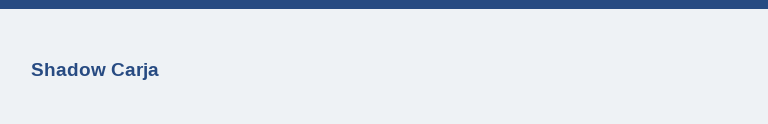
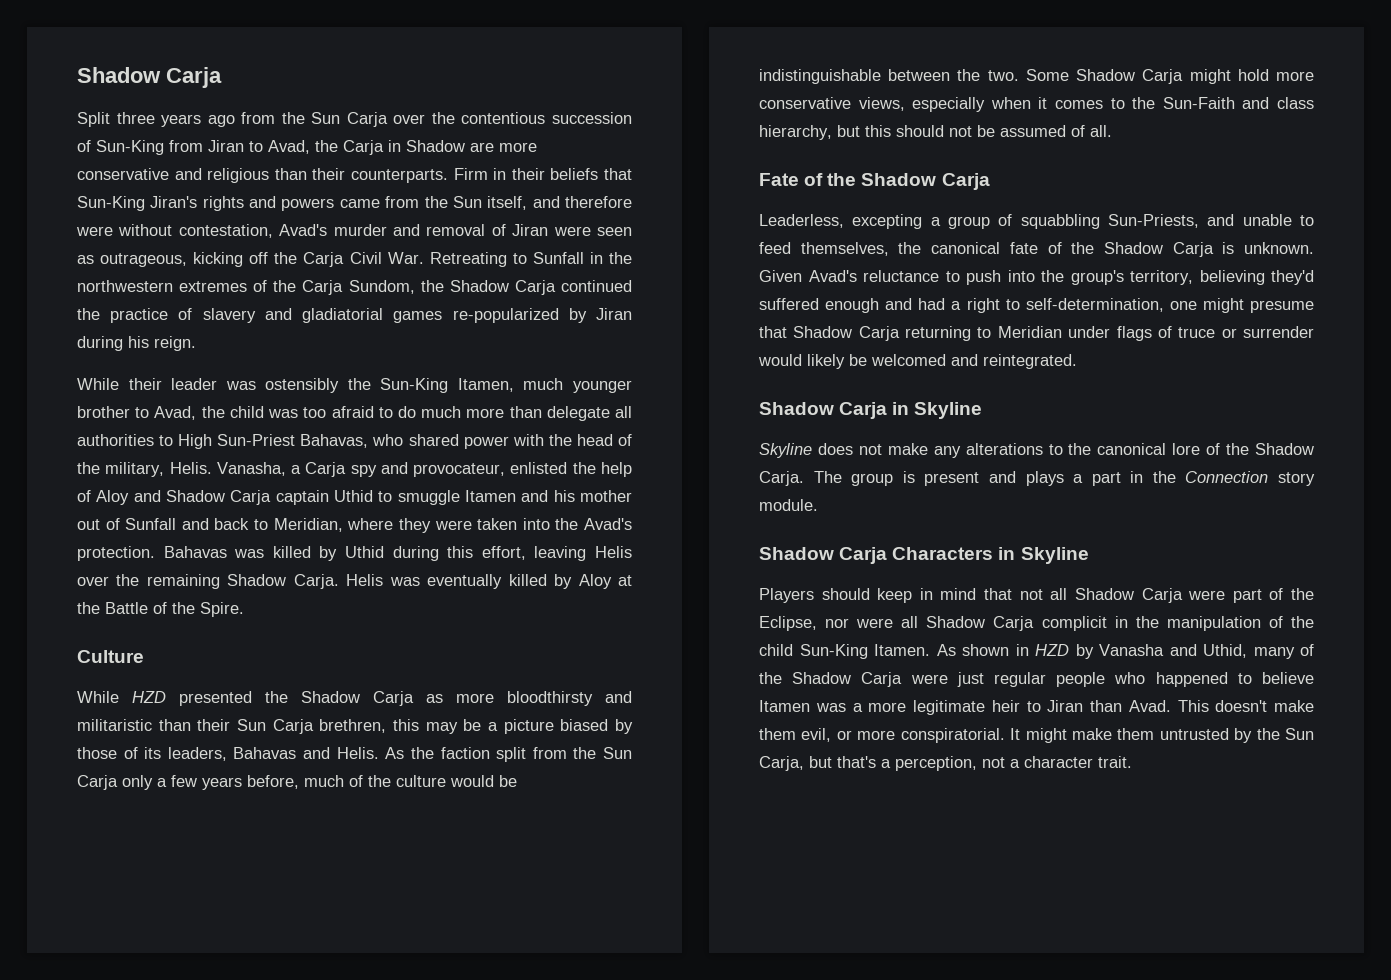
[31,63,160,80] Shadow Carja -> [77,67,222,88] [77,112,632,127] [77,140,537,155] [77,168,633,183] [77,196,633,211] [76,224,632,238] [77,252,632,267] [77,280,632,295] [77,308,632,323] [77,336,196,351] [77,378,632,393] [77,406,632,421] [77,434,632,449] [77,462,632,477] [77,490,632,505] [77,518,633,533] [77,546,633,561] [77,574,632,589] [77,602,244,617] [77,650,144,663] [77,691,632,706] [77,719,634,734] [77,747,633,762] [77,775,517,790] [759,69,1314,84] [759,97,1314,112] [759,125,1112,140] [759,173,990,190] [759,214,1314,229] [759,242,1314,257] [759,270,1314,285] [759,298,1314,313] [759,326,1314,341] [758,354,1077,369] [759,402,983,419] [759,443,1314,458] [759,471,1315,486] [759,499,818,511] [759,547,1089,564] [759,588,1314,603] [759,616,1314,631] [759,644,1314,659] [759,672,1314,687] [759,700,1314,715] [759,728,1314,743] [759,756,1132,771] Shadow Carja // Split three years ago from the Sun Carja over the contentious succession of Sun-King from Jiran to Avad, the Carja in Shadow are more conservative and religious than their counterparts. Firm in their beliefs that Sun-King Jiran's rights and powers came from the Sun itself, and therefore were without contestation, Avad's murder and removal of Jiran were seen as outrageous, kicking off the Carja Civil War. Retreating to Sunfall in the northwestern extremes of the Carja Sundom, the Shadow Carja continued the practice of slavery and gladiatorial games re-popularized by Jiran during his reign. // While their leader was ostensibly the Sun-King Itamen, much younger brother to Avad, the child was too afraid to do much more than delegate all authorities to High Sun-Priest Bahavas, who shared power with the head of the military, Helis. Vanasha, a Carja spy and provocateur, enlisted the help of Aloy and Shadow Carja captain Uthid to smuggle Itamen and his mother out of Sunfall and back to Meridian, where they were taken into the Avad's protection. Bahavas was killed by Uthid during this effort, leaving Helis over the remaining Shadow Carja. Helis was eventually killed by Aloy at the Battle of the Spire. // Culture // While HZD presented the Shadow Carja as more bloodthirsty and militaristic than their Sun Carja brethren, this may be a picture biased by those of its leaders, Bahavas and Helis. As the faction split from the Sun Carja only a few years before, much of the culture would be indistinguishable between the two. Some Shadow Carja might hold more conservative views, especially when it comes to the Sun-Faith and class hierarchy, but this should not be assumed of all. // Fate of the Shadow Carja // Leaderless, excepting a group of squabbling Sun-Priests, and unable to feed themselves, the canonical fate of the Shadow Carja is unknown. Given Avad's reluctance to push into the group's territory, believing they'd suffered enough and had a right to self-determination, one might presume that Shadow Carja returning to Meridian under flags of truce or surrender would likely be welcomed and reintegrated. // Shadow Carja in Skyline // Skyline does not make any alterations to the canonical lore of the Shadow Carja. The group is present and plays a part in the Connection story module. // Shadow Carja Characters in Skyline // Players should keep in mind that not all Shadow Carja were part of the Eclipse, nor were all Shadow Carja complicit in the manipulation of the child Sun-King Itamen. As shown in HZD by Vanasha and Uthid, many of the Shadow Carja were just regular people who happened to believe Itamen was a more legitimate heir to Jiran than Avad. This doesn't make them evil, or more conspiratorial. It might make them untrusted by the Sun Carja, but that's a perception, not a character trait.

